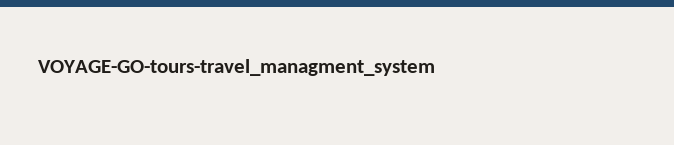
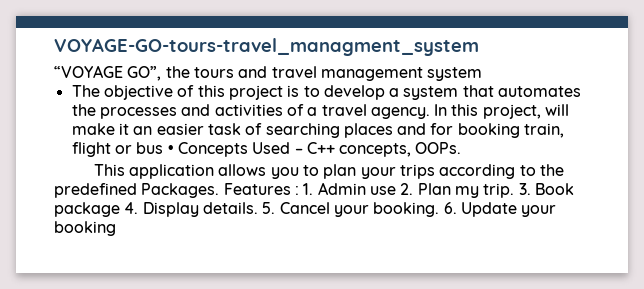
(435, 67) none -> [54,65,483,81] [71,85,582,100] [71,104,570,119] [71,123,565,138] [71,142,462,157] [93,164,564,179] [54,182,574,198] [54,202,557,217] [54,221,116,236] // “VOYAGE GO”, the tours and travel management system // The objective of this project is to develop a system that automates the processes and activities of a travel agency. In this project, will make it an easier task of searching places and for booking train, flight or bus • Concepts Used – C++ concepts, OOPs. // This application allows you to plan your trips according to the predefined Packages. Features : 1. Admin use 2. Plan my trip. 3. Book package 4. Display details. 5. Cancel your booking. 6. Update your booking

